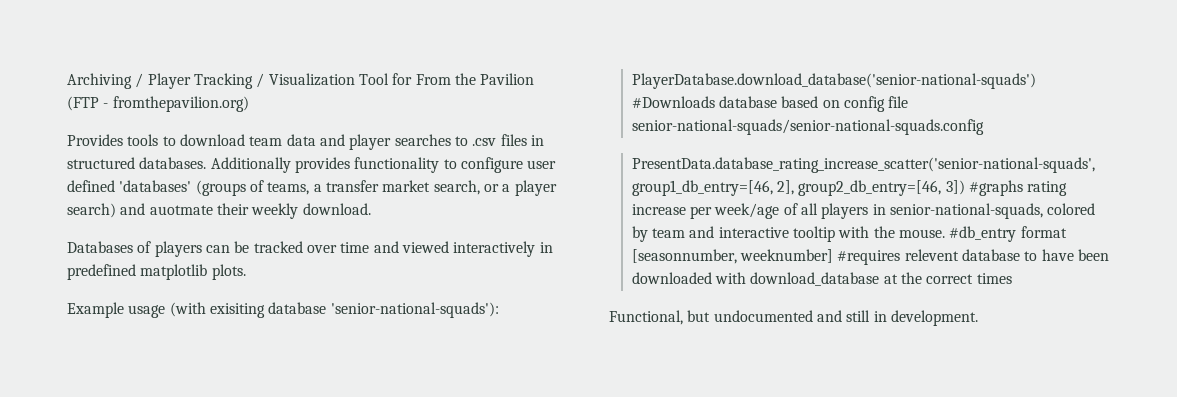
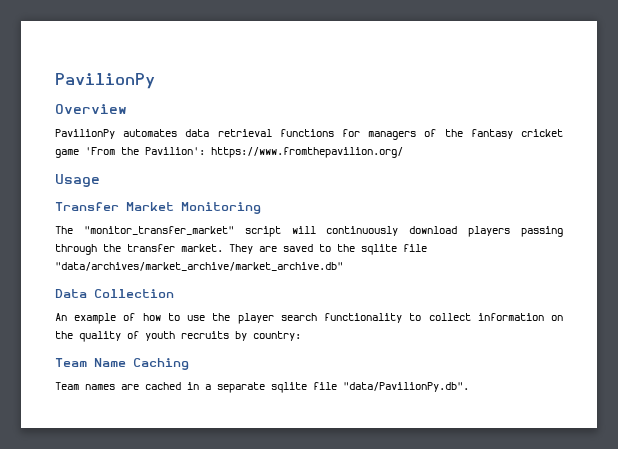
[67,73,535,89] [67,96,249,112] [67,134,544,150] [67,157,557,173] [67,180,557,196] [67,203,371,219] [67,241,553,257] [67,264,246,280] [67,302,499,318] [631,73,1036,89] [631,96,909,112] [631,119,984,135] [631,157,1095,173] [631,180,1068,196] [631,203,1096,219] [631,226,1067,242] [631,249,1110,265] [631,272,1012,286] [609,310,978,326] Archiving / Player Tracking / Visualization Tool for From the Pavilion (FTP - fromthepavilion.org) // Provides tools to download team data and player searches to .csv files in structured databases. Additionally provides functionality to configure user defined 'databases' (groups of teams, a transfer market search, or a player search) and auotmate their weekly download. // Databases of players can be tracked over time and viewed interactively in predefined matplotlib plots. // Example usage (with exisiting database 'senior-national-squads'): // PlayerDatabase.download_database('senior-national-squads') #Downloads database based on config file senior-national-squads/senior-national-squads.config // PresentData.database_rating_increase_scatter('senior-national-squads', group1_db_entry=[46, 2], group2_db_entry=[46, 3]) #graphs rating increase per week/age of all players in senior-national-squads, colored by team and interactive tooltip with the mouse. #db_entry format [seasonnumber, weeknumber] #requires relevent database to have been downloaded with download_database at the correct times // Functional, but undocumented and still in development. -> [55,73,155,89] [55,104,127,114] [55,129,563,140] [55,147,403,158] [55,174,100,187] [55,202,261,214] [55,226,563,237] [55,244,427,255] [55,262,343,271] [55,289,174,298] [55,313,563,324] [55,331,301,342] [55,358,189,370] [55,382,469,393] PavilionPy // Overview // PavilionPy automates data retrieval functions for managers of the fantasy cricket game 'From the Pavilion': https://www.fromthepavilion.org/ // Usage // Transfer Market Monitoring // The "monitor_transfer_market" script will continuously download players passing through the transfer market. They are saved to the sqlite file "data/archives/market_archive/market_archive.db" // Data Collection // An example of how to use the player search functionality to collect information on the quality of youth recruits by country: // Team Name Caching // Team names are cached in a separate sqlite file "data/PavilionPy.db".

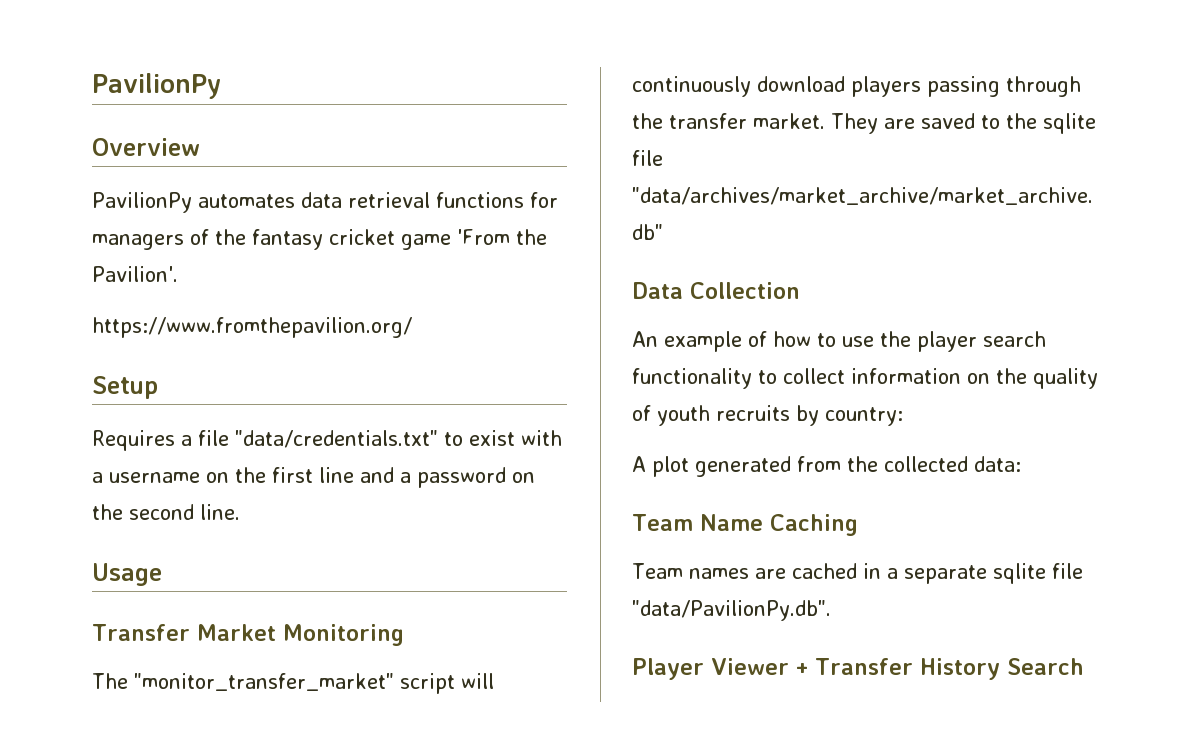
[145,147,205,155] Pavilion': -> [92,266,178,282] Pavilion'. //
(403, 152) none -> [92,376,158,399] [92,430,562,451] [92,467,535,488] [92,504,240,520] // Setup // Requires a file "data/credentials.txt" to exist with a username on the first line and a password on the second line.
(301, 336) none -> [632,456,1021,477] // A plot generated from the collected data:
(469, 387) none -> [632,658,1084,680] // Player Viewer + Transfer History Search

